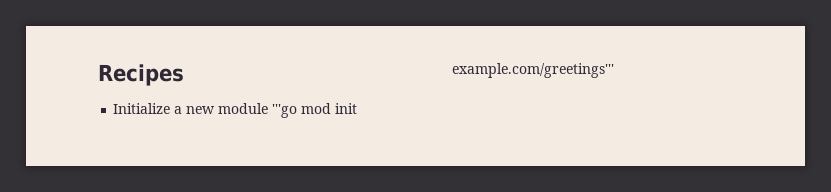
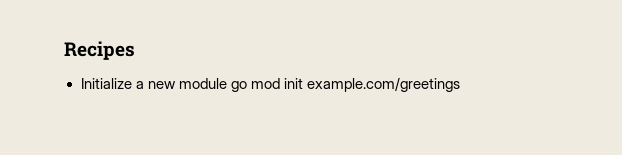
[272,104,298,118] '''go -> [230,81,247,92] go
[452,63,615,78] example.com/greetings''' -> [306,77,460,92] example.com/greetings

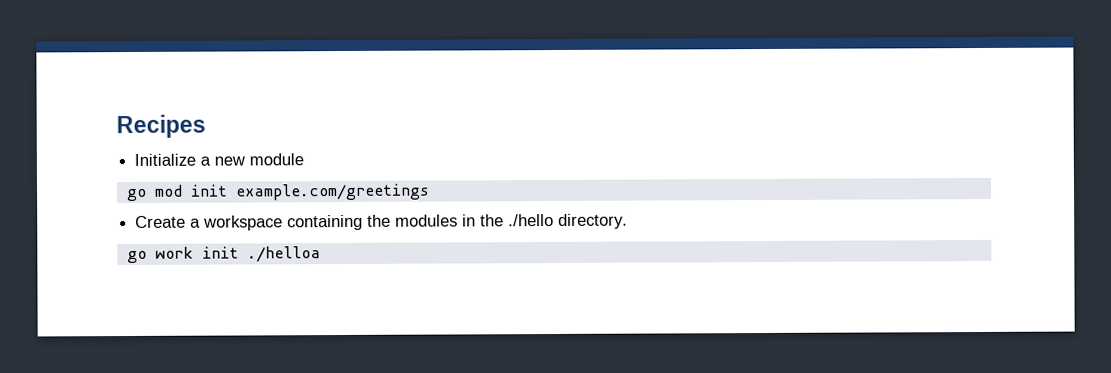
(227, 83) none -> (305, 159) //
(460, 84) none -> [135,213,629,231] [126,246,321,264] // Create a workspace containing the modules in the ./hello directory. // go work init ./helloa

